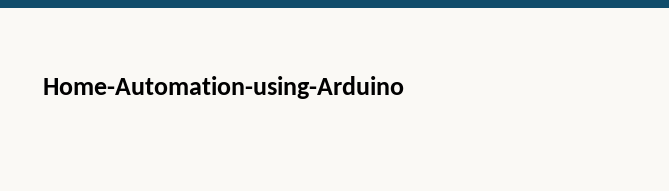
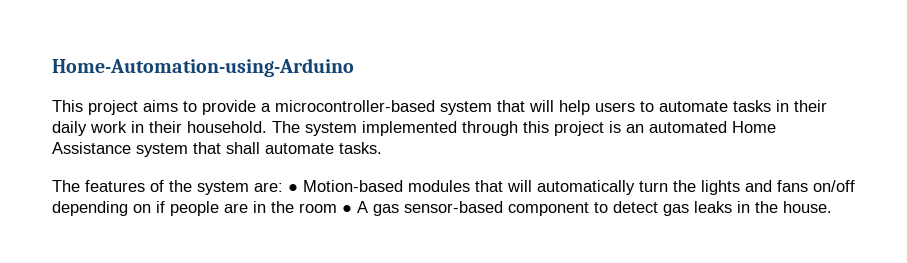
(404, 87) none -> [52,100,827,115] [52,121,776,136] [52,142,382,157] [52,180,855,195] [52,201,832,216] // This project aims to provide a microcontroller-based system that will help users to automate tasks in their daily work in their household. The system implemented through this project is an automated Home Assistance system that shall automate tasks. // The features of the system are: ● Motion-based modules that will automatically turn the lights and fans on/off depending on if people are in the room ● A gas sensor-based component to detect gas leaks in the house.

